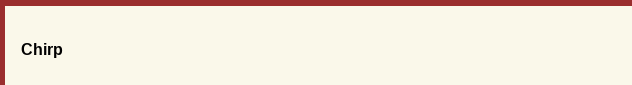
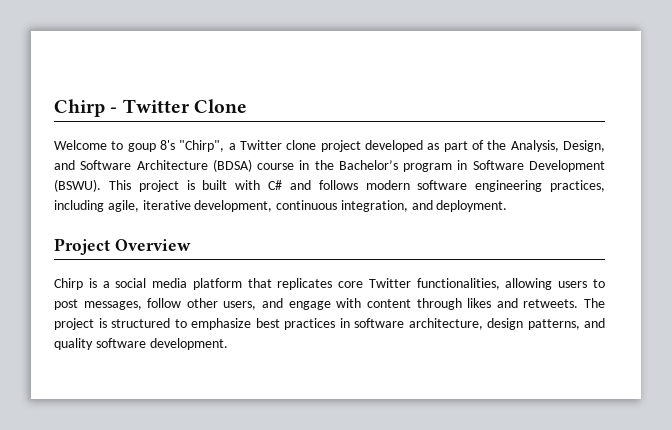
[21,43,63,58] Chirp -> [54,99,247,117] [54,140,605,152] [54,159,605,172] [54,179,605,192] [54,200,508,212] [54,238,191,255] [54,278,605,290] [54,298,606,310] [54,318,605,330] [54,338,228,350] Chirp - Twitter Clone // Welcome to goup 8's "Chirp", a Twitter clone project developed as part of the Analysis, Design, and Software Architecture (BDSA) course in the Bachelor’s program in Software Development (BSWU). This project is built with C# and follows modern software engineering practices, including agile, iterative development, continuous integration, and deployment. // Project Overview // Chirp is a social media platform that replicates core Twitter functionalities, allowing users to post messages, follow other users, and engage with content through likes and retweets. The project is structured to emphasize best practices in software architecture, design patterns, and quality software development.

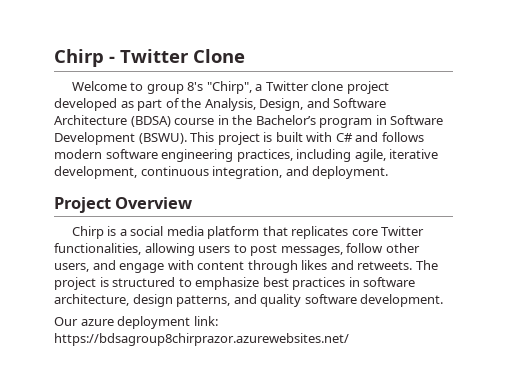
[127,143,156,152] goup -> [146,84,184,94] group
(228, 344) none -> [54,316,218,329] [54,333,349,346] // Our azure deployment link: https://bdsagroup8chirprazor.azurewebsites.net/

